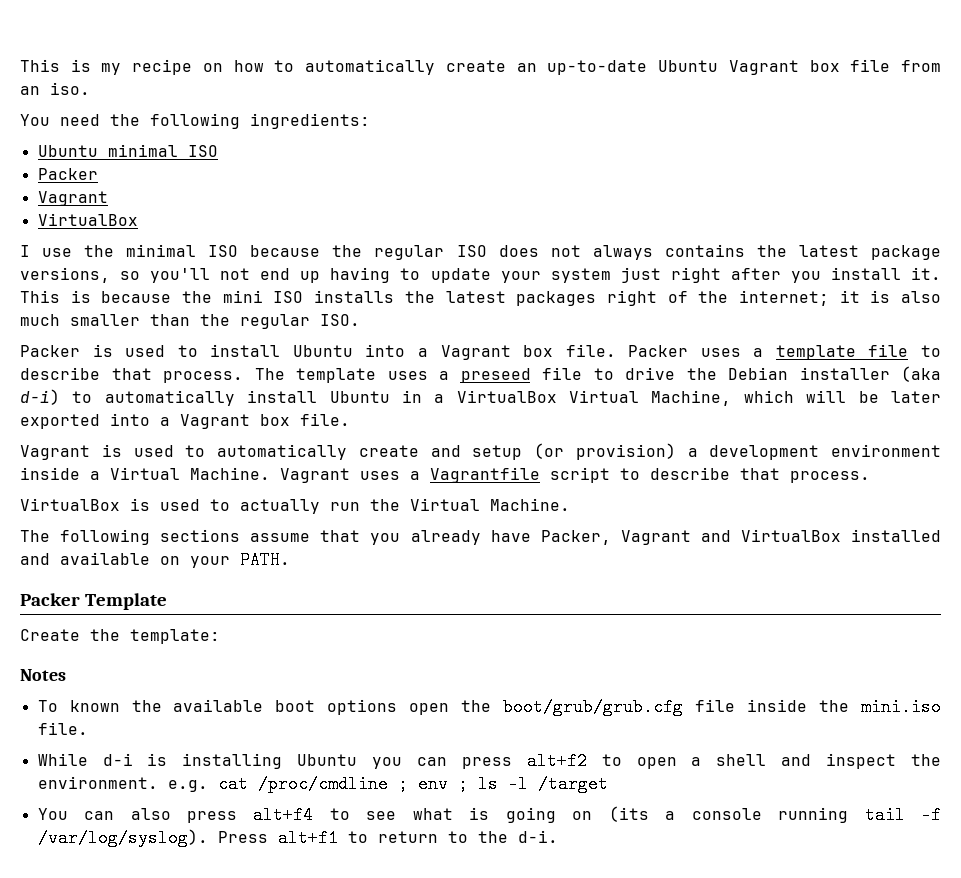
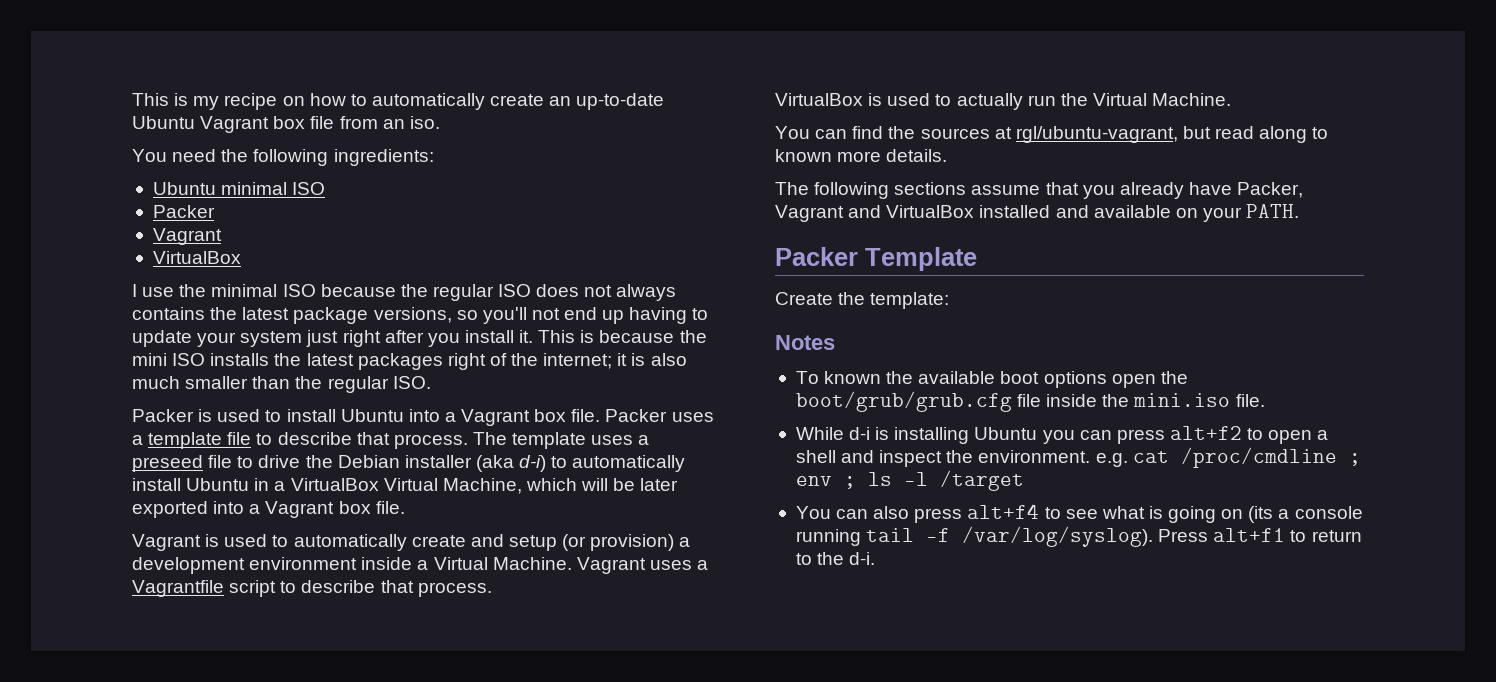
(570, 504) none -> [775,126,1329,143] [775,149,948,162] // You can find the sources at rgl/ubuntu-vagrant, but read along to known more details.

